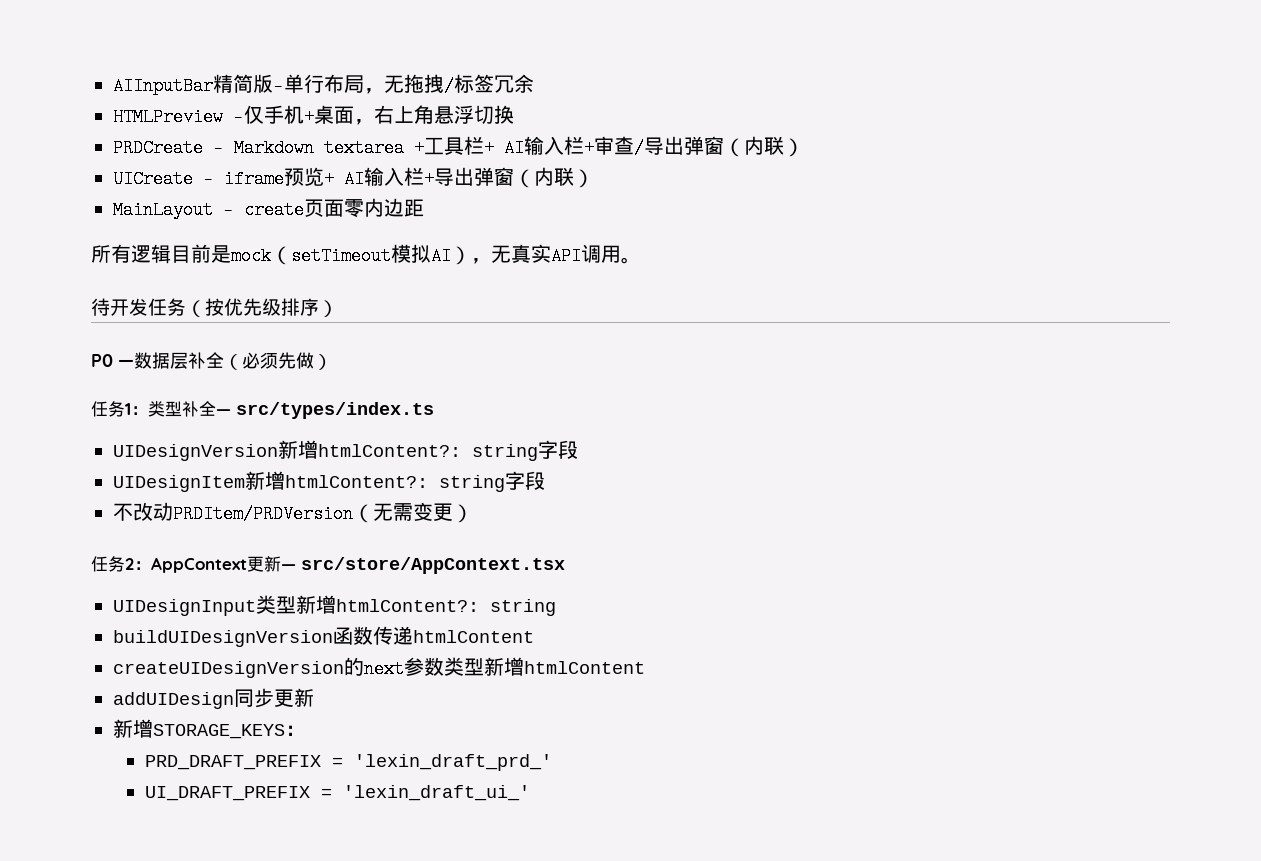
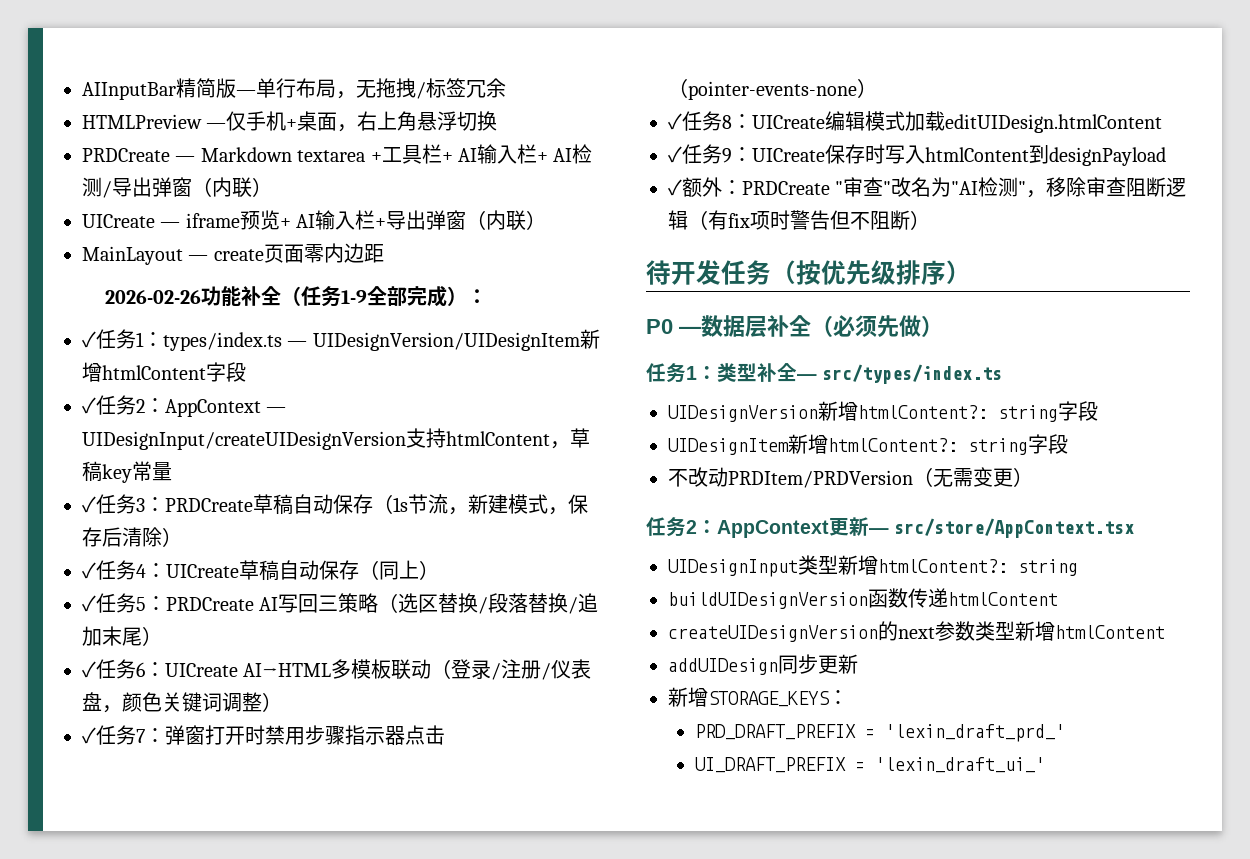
[594,136,634,155] 审查 -> [553,144,593,164] [82,177,102,197] AI检测
[91,244,641,265] 所有逻辑目前是mock（setTimeout模拟AI），无真实API调用。 -> [105,285,488,307] [82,329,600,351] [82,362,246,382] [82,395,287,417] [82,428,590,450] [82,461,172,483] [82,494,588,515] [82,527,182,547] [82,560,439,581] [82,593,599,614] [82,626,162,646] [82,659,592,680] [82,692,282,713] [82,725,445,745] [668,78,877,100] [668,111,1162,133] [668,144,1166,166] [668,177,1187,198] [668,210,930,230] 2026-02-26功能补全（任务1-9全部完成）： // ✓任务1：types/index.ts — UIDesignVersion/UIDesignItem新增htmlContent字段 // ✓任务2：AppContext — UIDesignInput/createUIDesignVersion支持htmlContent，草稿key常量 // ✓任务3：PRDCreate草稿自动保存（1s节流，新建模式，保存后清除） // ✓任务4：UICreate草稿自动保存（同上） // ✓任务5：PRDCreate AI写回三策略（选区替换/段落替换/追加末尾） // ✓任务6：UICreate AI→HTML多模板联动（登录/注册/仪表盘，颜色关键词调整） // ✓任务7：弹窗打开时禁用步骤指示器点击（pointer-events-none） // ✓任务8：UICreate编辑模式加载editUIDesign.htmlContent // ✓任务9：UICreate保存时写入htmlContent到designPayload // ✓额外：PRDCreate "审查"改名为"AI检测"，移除审查阻断逻辑（有fix项时警告但不阻断）

